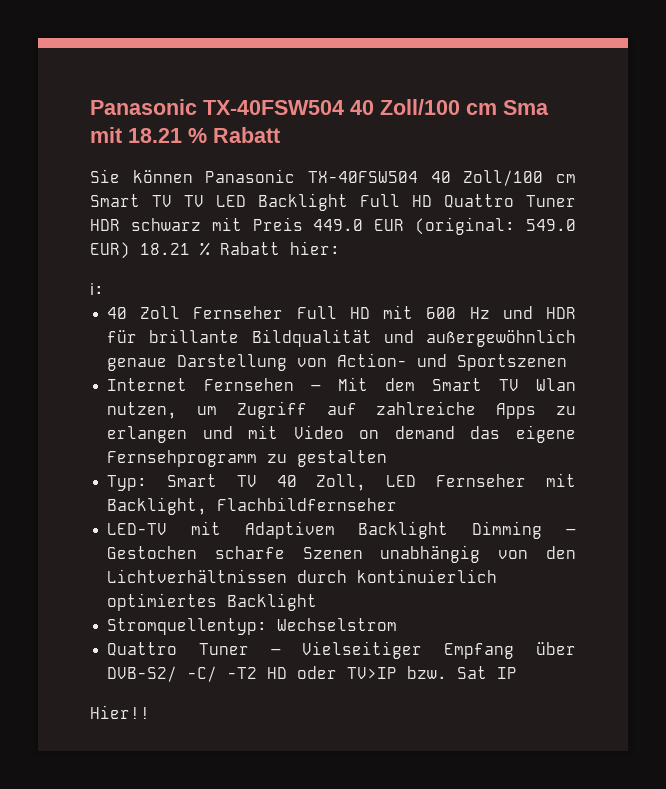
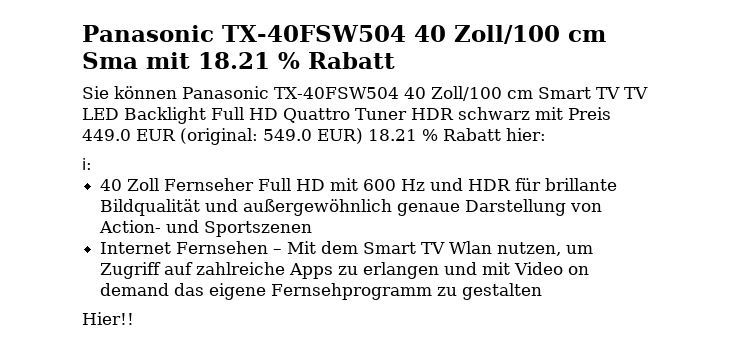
[107,473,576,491] [107,497,398,515] [107,521,576,539] [107,545,576,563] [107,569,498,583] [107,593,318,611] [107,618,398,635] [107,641,576,659] [107,666,518,682] // Typ: Smart TV 40 Zoll, LED Fernseher mit Backlight, Flachbildfernseher // LED-TV mit Adaptivem Backlight Dimming – Gestochen scharfe Szenen unabhängig von den Lichtverhältnissen durch kontinuierlich optimiertes Backlight // Stromquellentyp: Wechselstrom // Quattro Tuner – Vielseitiger Empfang über DVB-S2/ -C/ -T2 HD oder TV>IP bzw. Sat IP -> (543, 291) none

